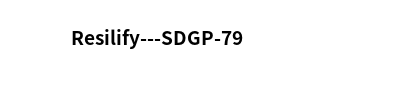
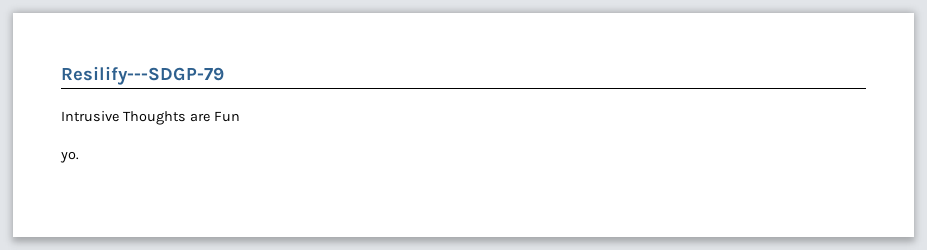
(243, 39) none -> [61,111,240,125] [60,151,79,163] // Intrusive Thoughts are Fun // yo.

